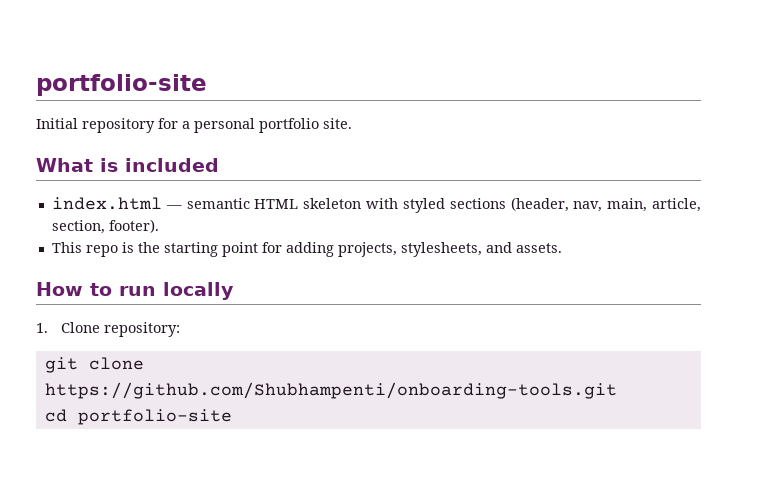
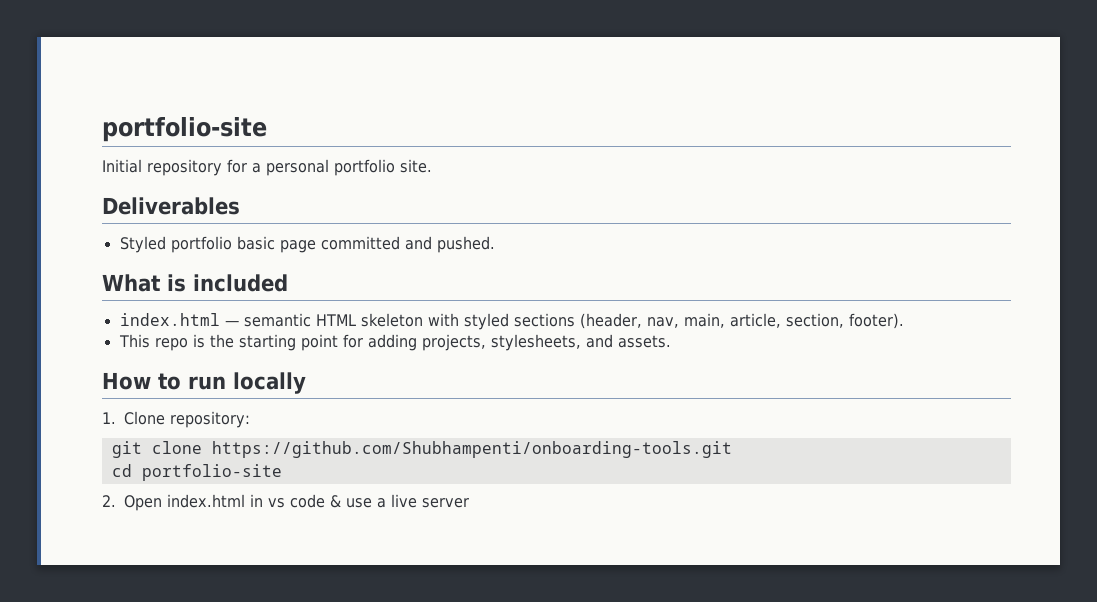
(352, 123) none -> [102,197,240,215] [119,236,495,253] // Deliverables // Styled portfolio basic page committed and pushed.
(232, 417) none -> [102,494,469,511] // 2. Open index.html in vs code & use a live server

